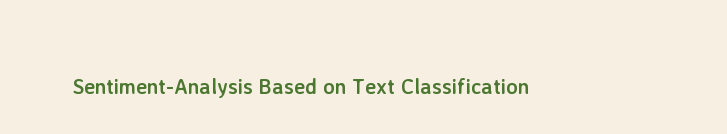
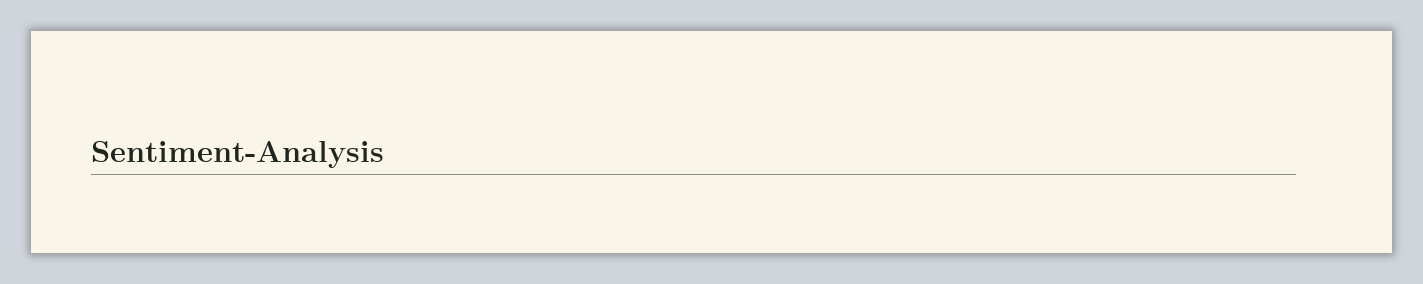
[259,78,529,94] Based on Text Classification -> (384, 154) none

